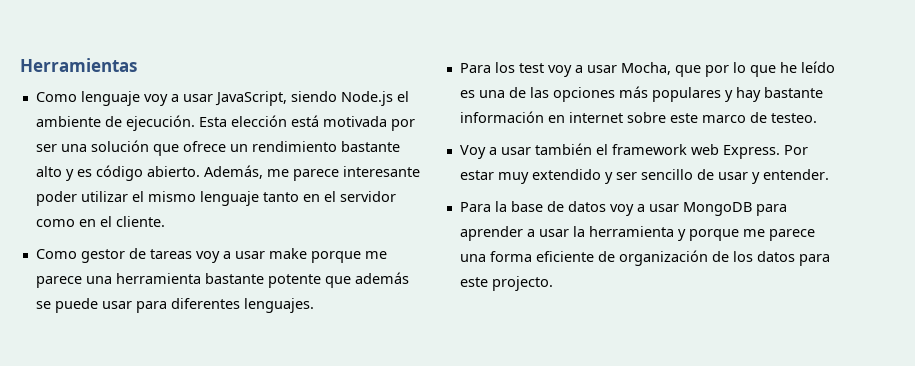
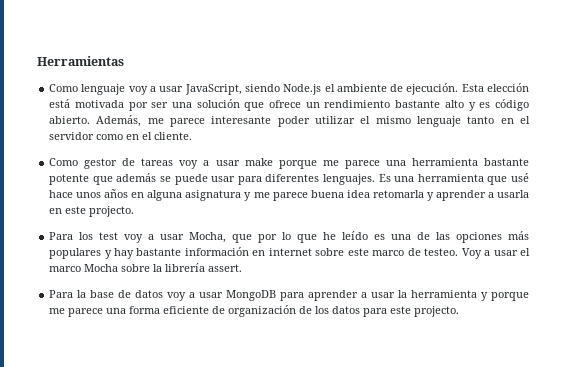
(314, 305) none -> [378,173,530,185] [49,189,529,201] [49,206,135,217] Es una herramienta que usé hace unos años en alguna asignatura y me parece buena idea retomarla y aprender a usarla en este projecto.
(817, 118) // -> (459, 252) none
[534,143,808,159] [459,169,829,184] también el framework web Express. Por estar muy extendido y ser sencillo de usar y entender. -> [519,248,530,256] [49,263,243,272] el marco Mocha sobre la librería assert.

